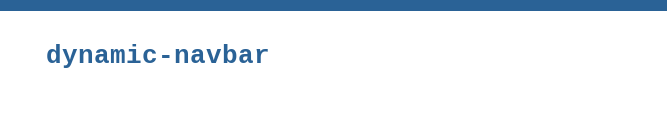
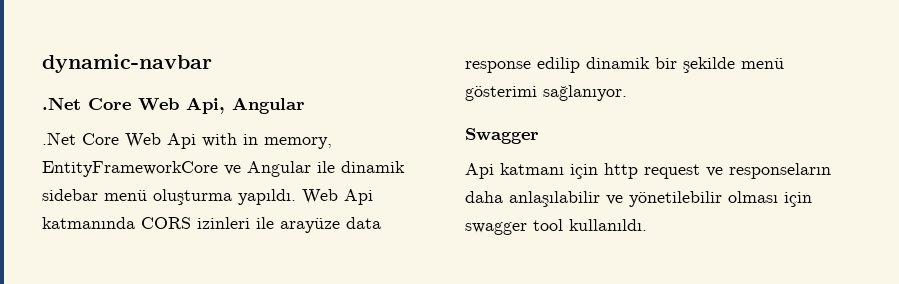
(270, 56) none -> [42,97,305,114] [42,132,332,149] [42,161,405,177] [42,189,373,205] [42,217,381,233] [465,57,784,73] [465,85,627,101] [465,128,539,144] [465,163,831,179] [465,191,812,207] [465,219,647,235] // .Net Core Web Api, Angular // .Net Core Web Api with in memory, EntityFrameworkCore ve Angular ile dinamik sidebar menü oluşturma yapıldı. Web Api katmanında CORS izinleri ile arayüze data response edilip dinamik bir şekilde menü gösterimi sağlanıyor. // Swagger // Api katmanı için http request ve responseların daha anlaşılabilir ve yönetilebilir olması için swagger tool kullanıldı.

